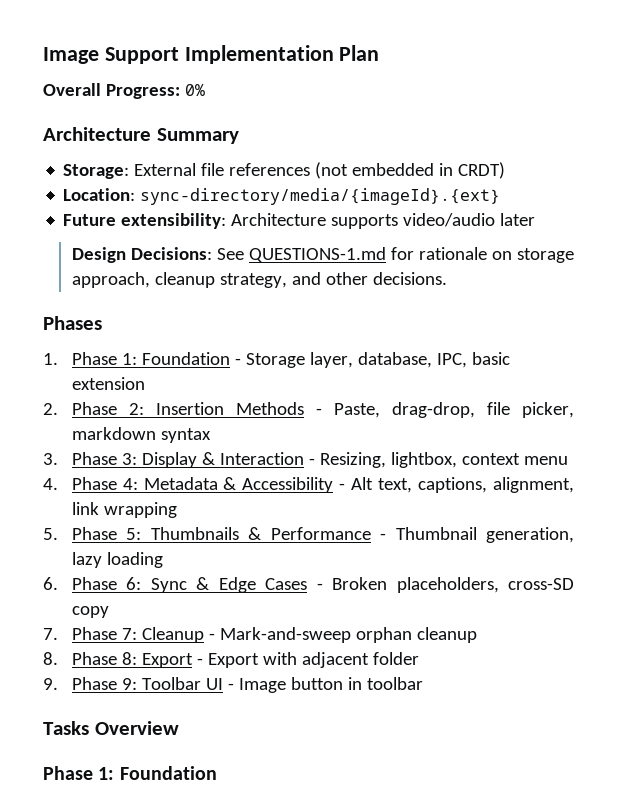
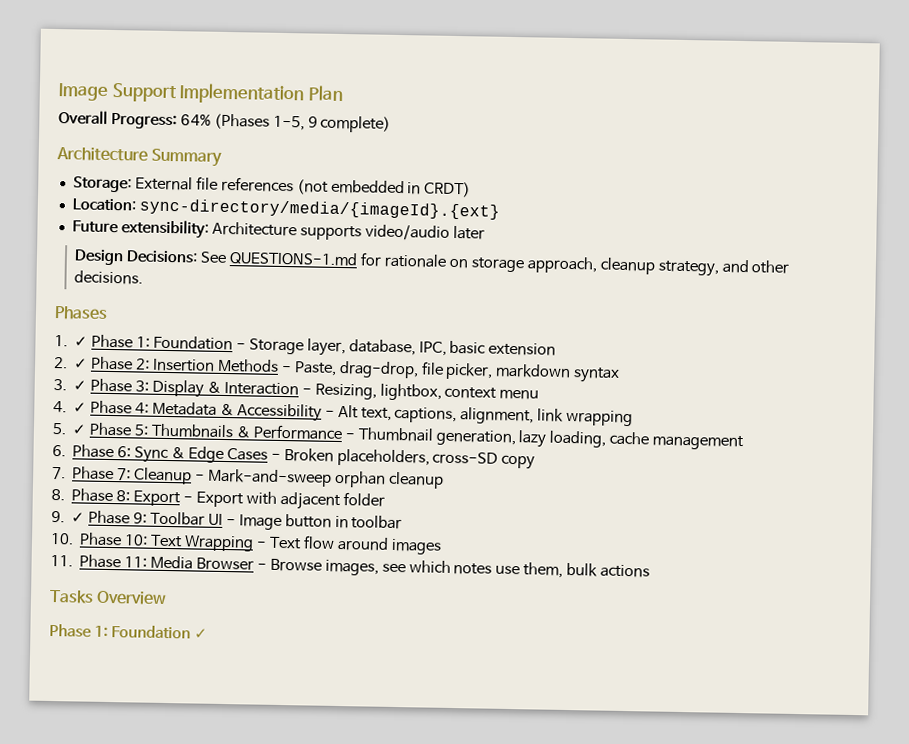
[184,84,205,96] 0% -> [179,113,392,133] 64% (Phases 1-5, 9 complete)
(58, 359) none -> [74,336,89,347] ✓
(58, 409) none -> [74,358,89,369] ✓
(58, 459) none -> [73,380,88,391] ✓
(58, 484) none -> [73,402,88,413] ✓
(58, 534) none -> [72,424,88,435] ✓
[106,552,163,568] loading -> [549,430,745,451] loading, cache management
(58, 684) none -> [71,512,86,523] ✓
(423, 683) none -> [50,532,442,555] [50,554,651,578] // 10. Phase 10: Text Wrapping - Text flow around images // 11. Phase 11: Media Browser - Browse images, see which notes use them, bulk actions
(217, 773) none -> [194,628,209,639] ✓

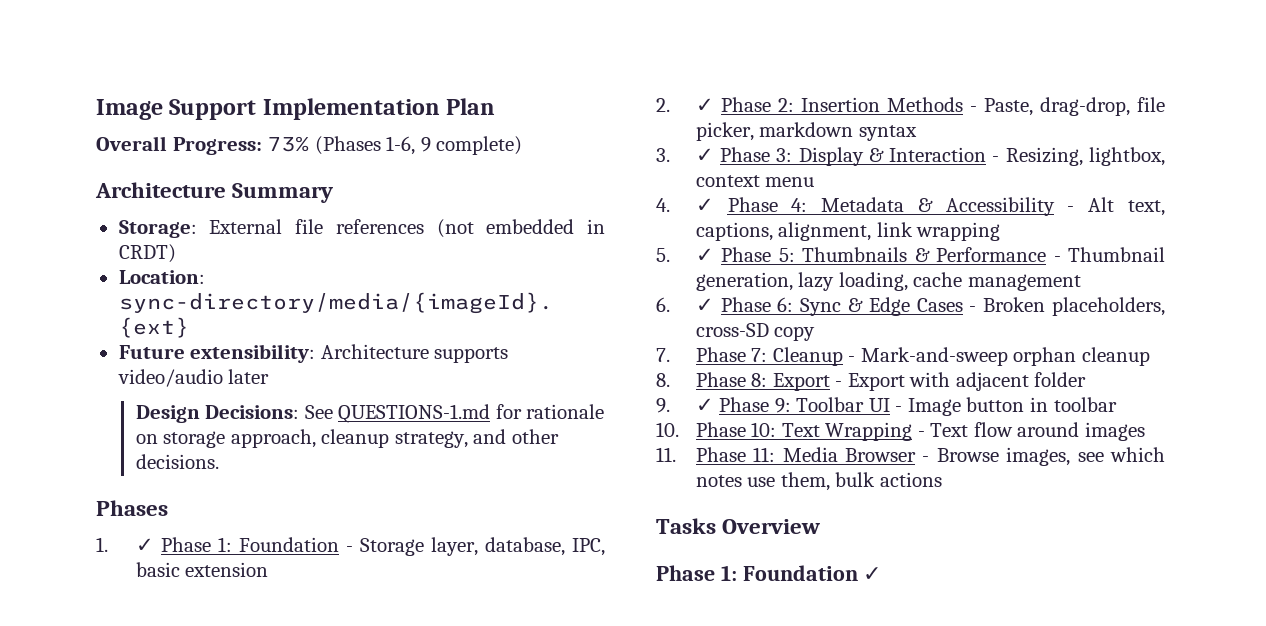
[179,113,305,131] 64% (Phases 1-5, -> [267,136,416,155] 73% (Phases 1-6,
(66, 450) none -> [695,298,714,312] ✓

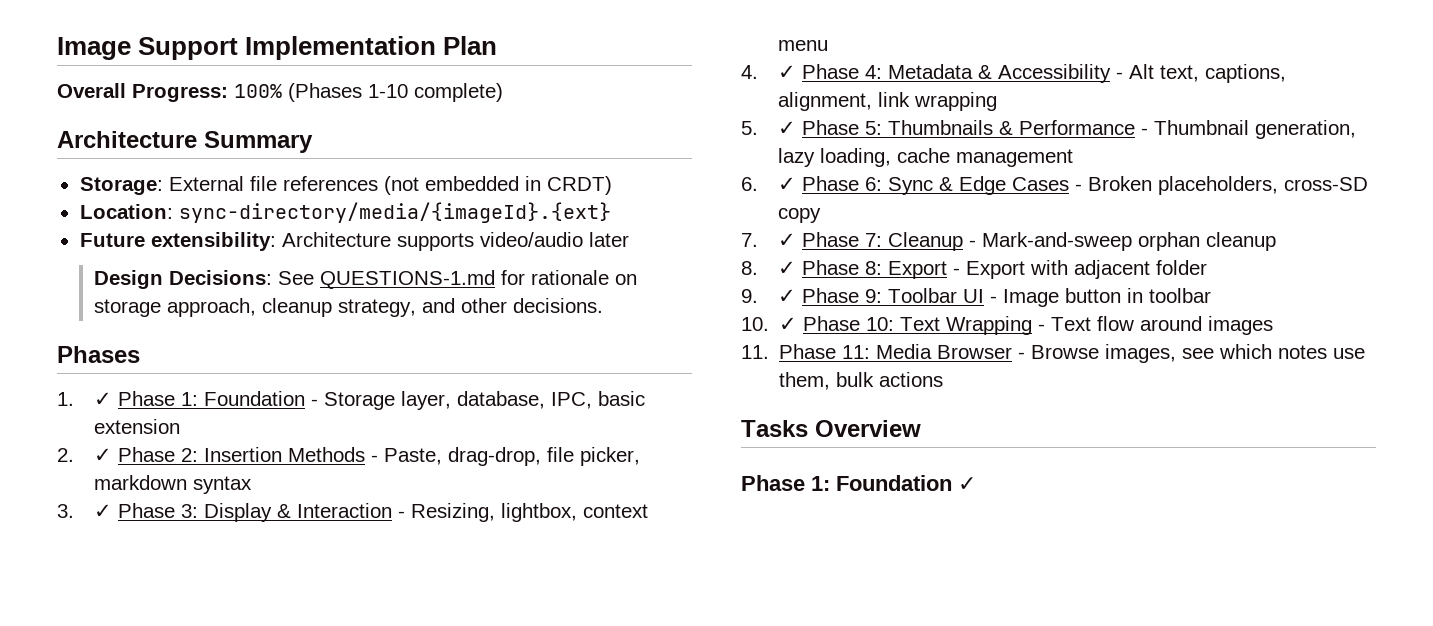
[267,136,431,155] 73% (Phases 1-6, 9 -> [234,83,408,102] 100% (Phases 1-10
(670, 355) none -> [777,233,796,247] ✓
(670, 380) none -> [777,261,796,275] ✓
(679, 429) none -> [779,317,798,331] ✓

